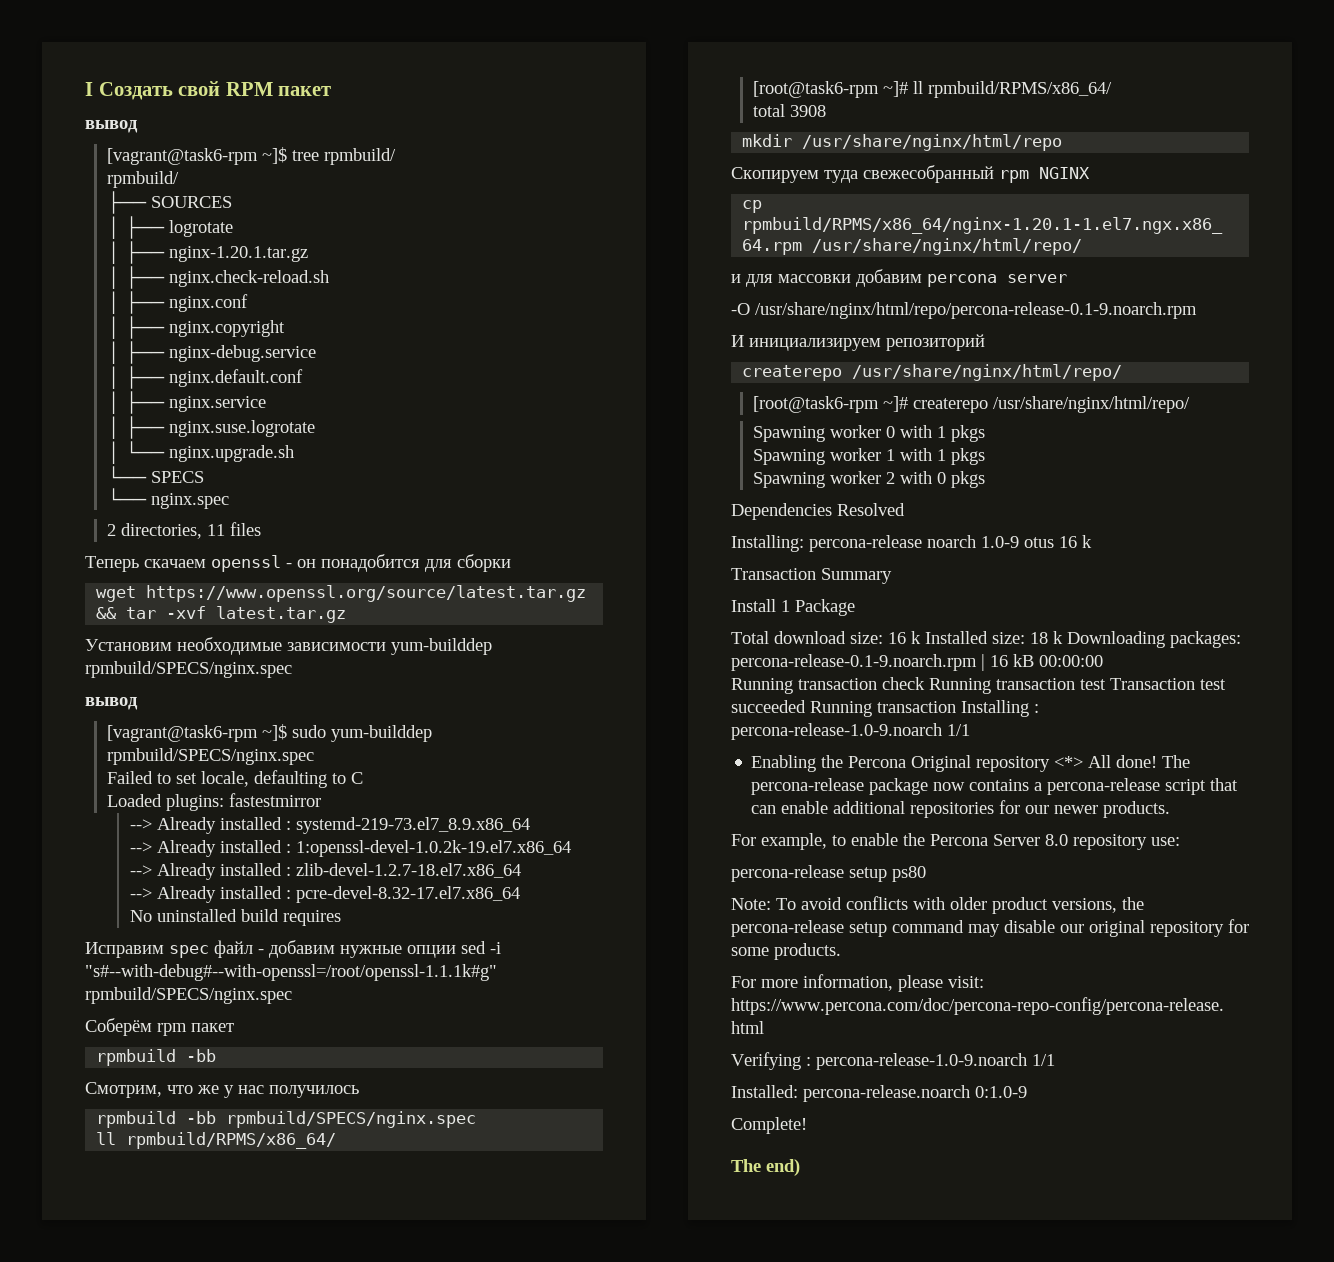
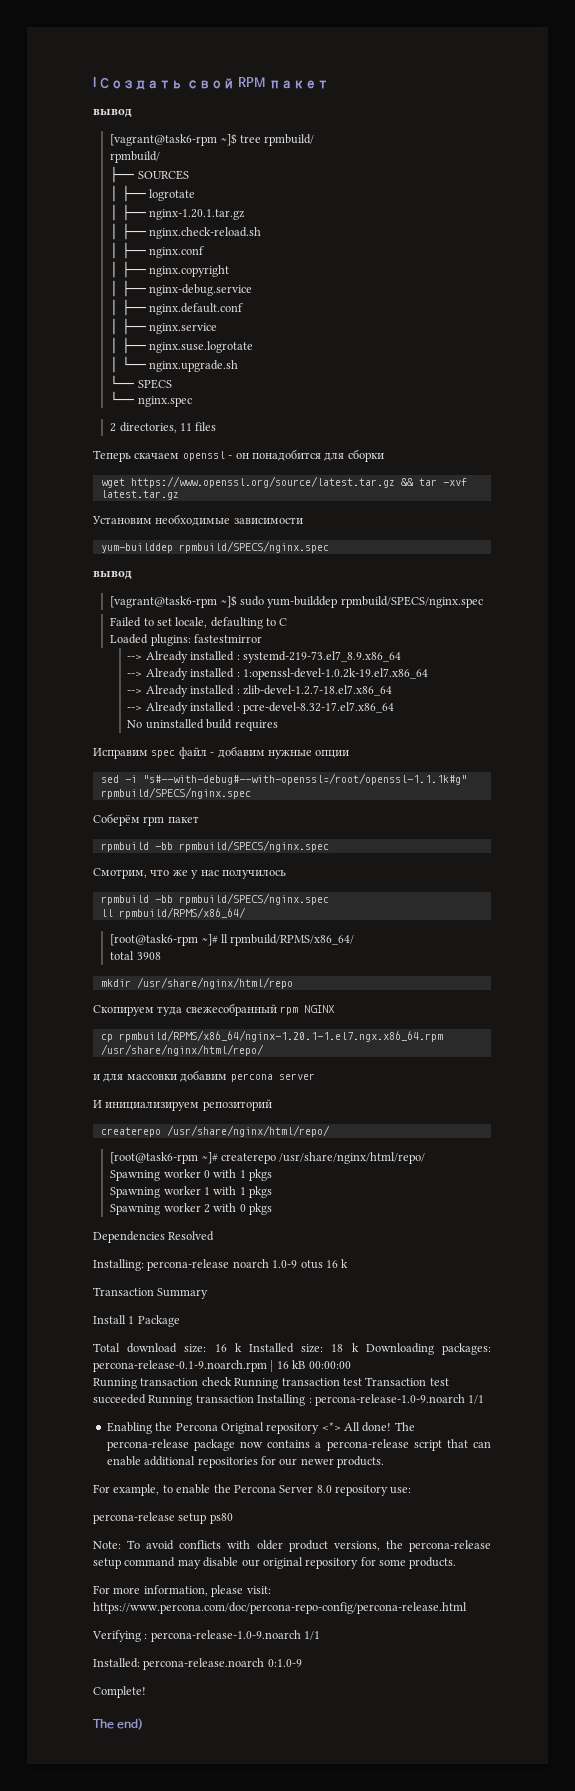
(386, 646) none -> (303, 520) //
(456, 951) none -> (350, 754) //
(217, 1055) none -> [178,840,329,852] rpmbuild/SPECS/nginx.spec
[731,302,1197,319] // -O /usr/share/nginx/html/repo/percona-release-0.1-9.noarch.rpm -> (315, 1076) none

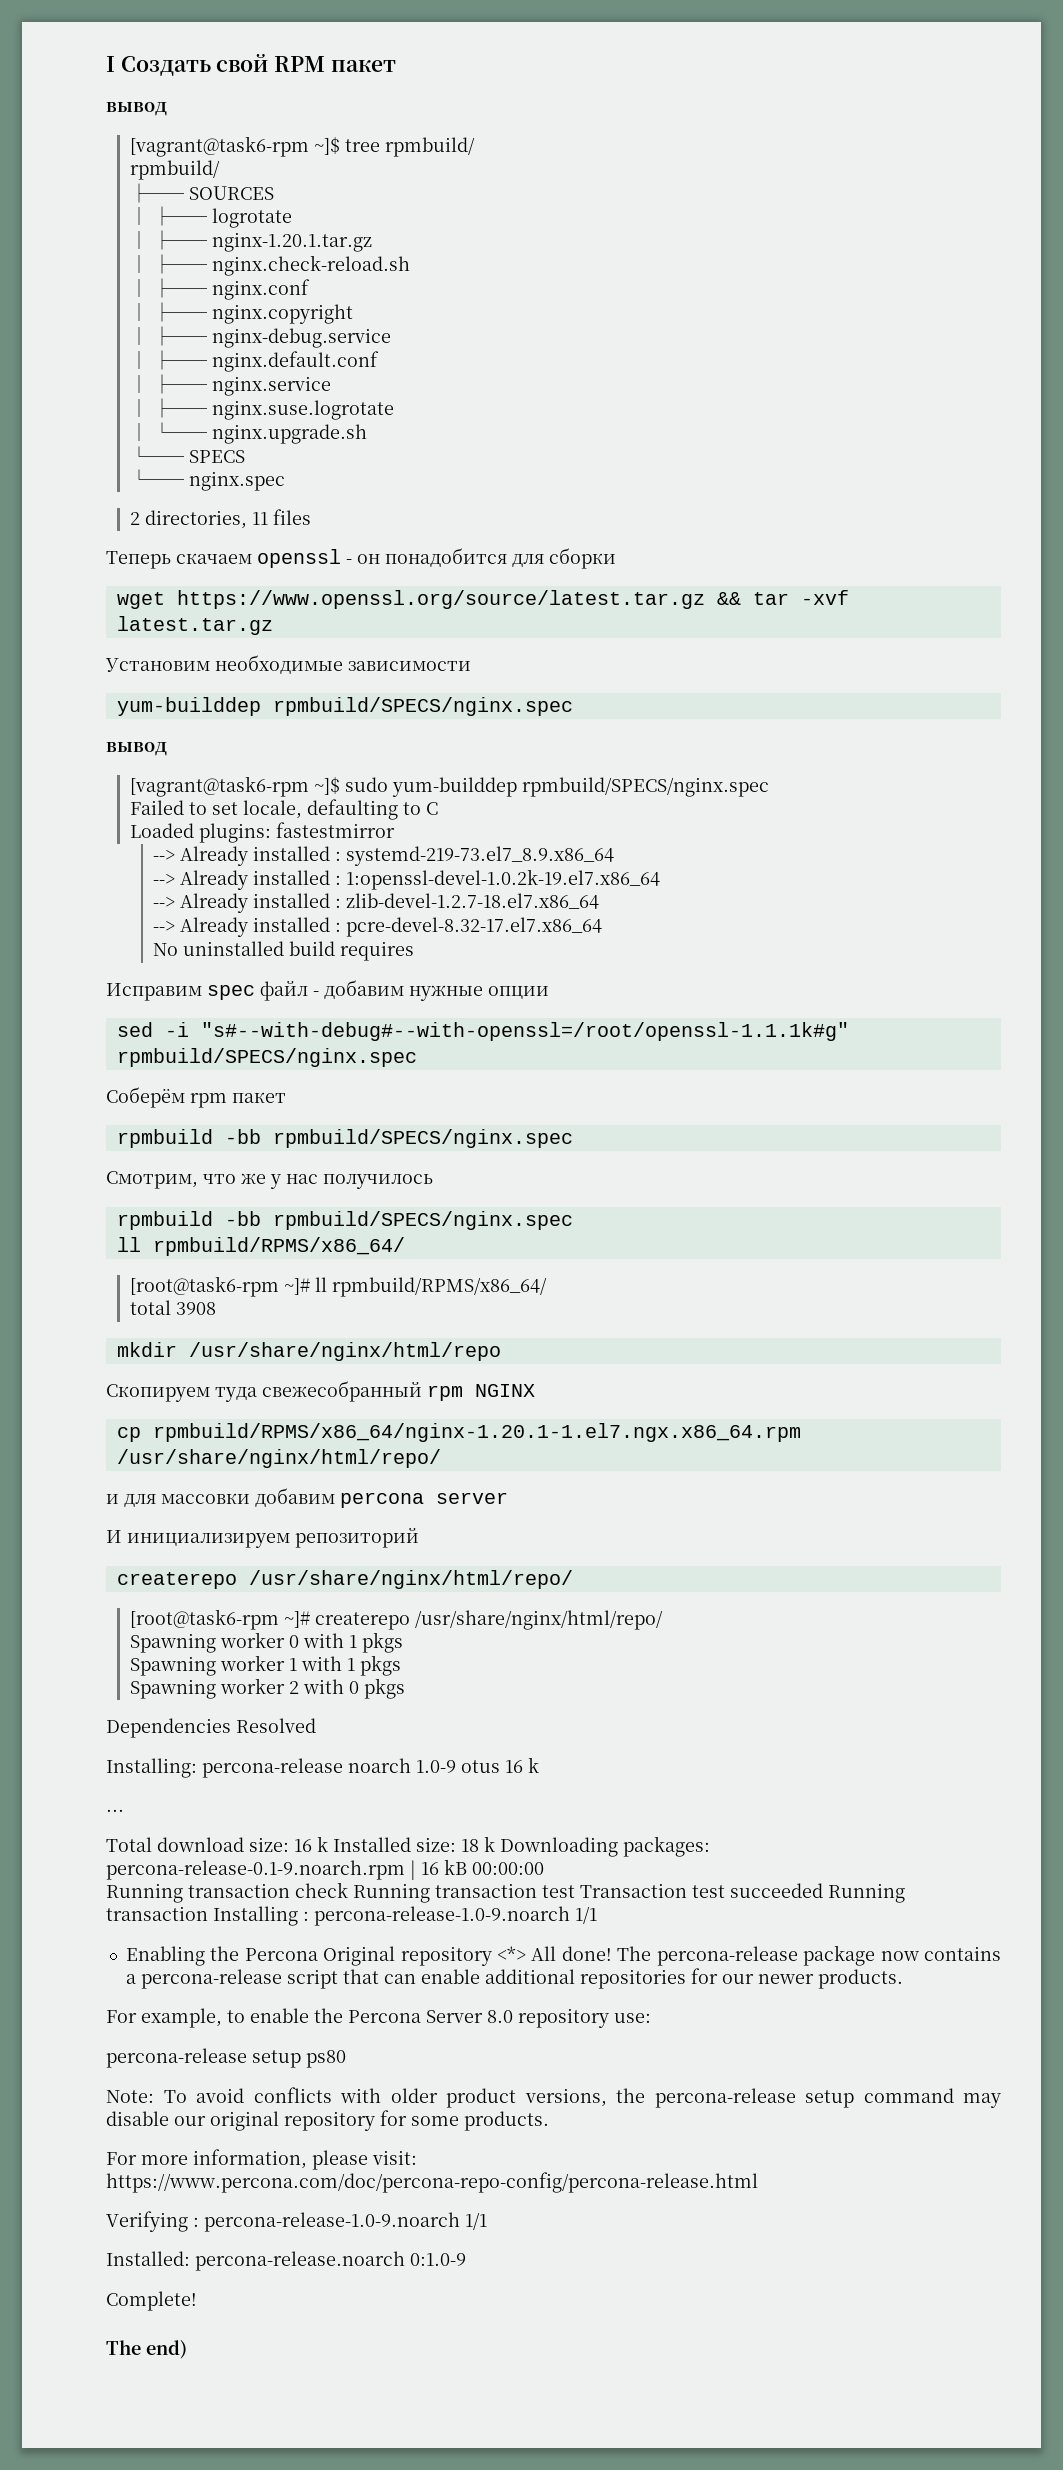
[93,1287,209,1299] [93,1315,180,1327] Transaction Summary // Install 1 Package -> [106,1809,124,1812] ...

